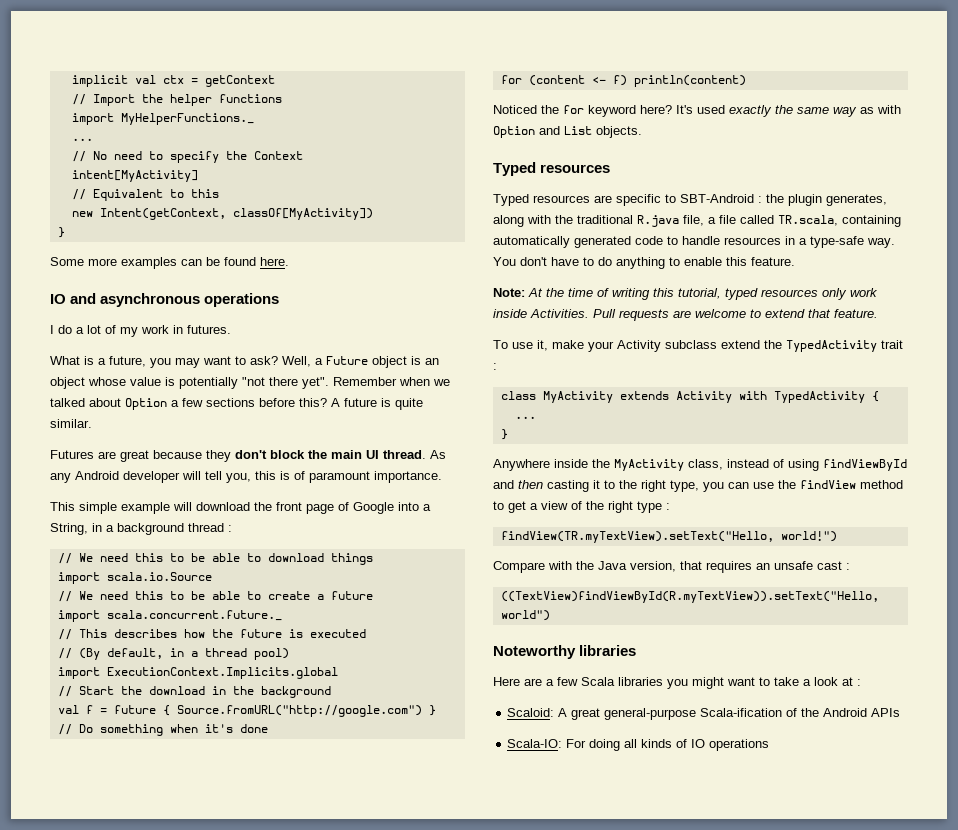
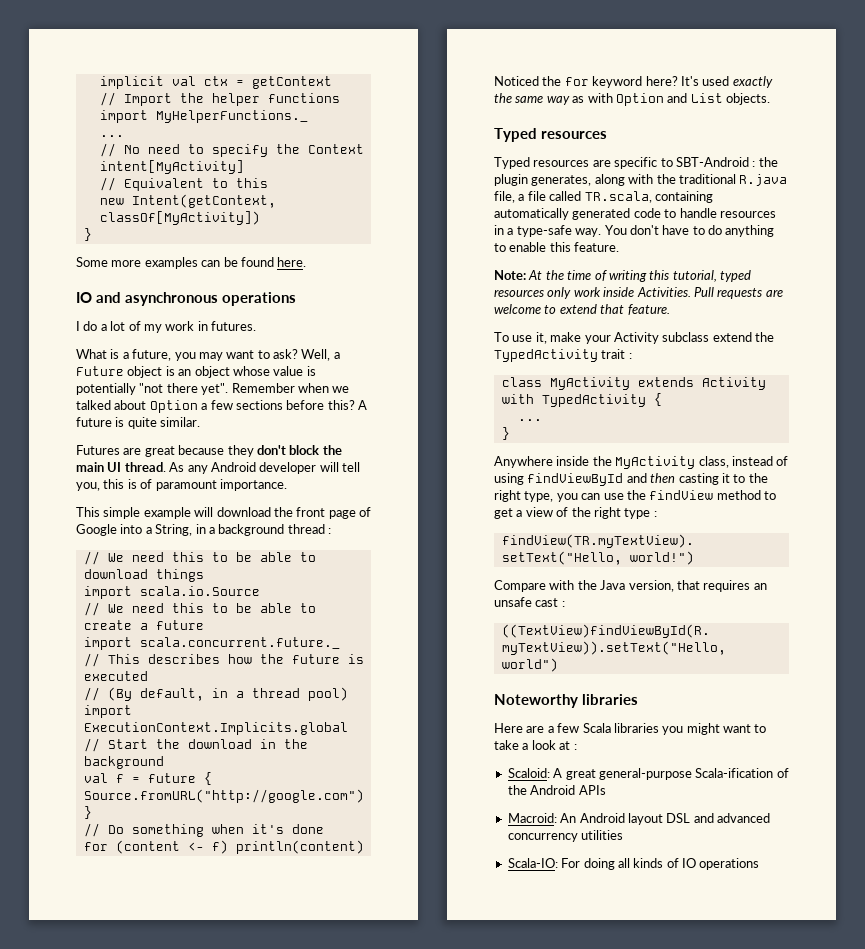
(901, 712) none -> [507,813,770,825] [507,830,624,842] // Macroid: An Android layout DSL and advanced concurrency utilities

